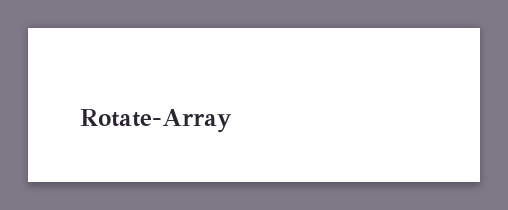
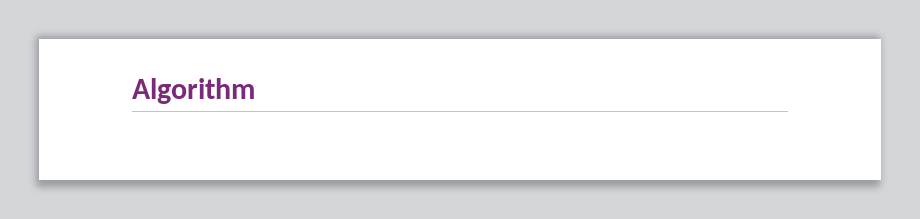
[80,109,232,133] Rotate-Array -> [132,78,255,104] Algorithm

